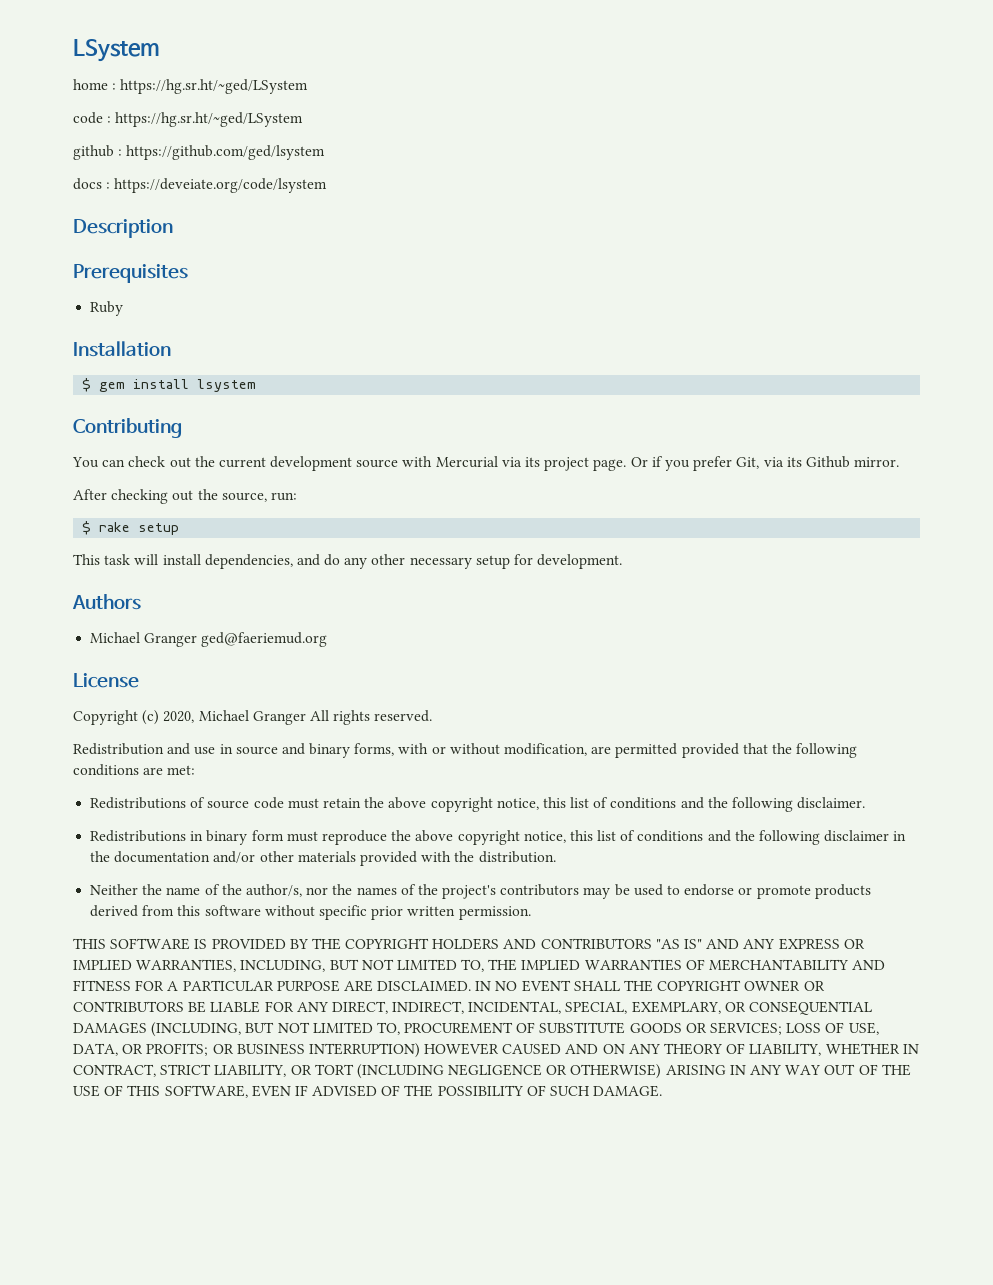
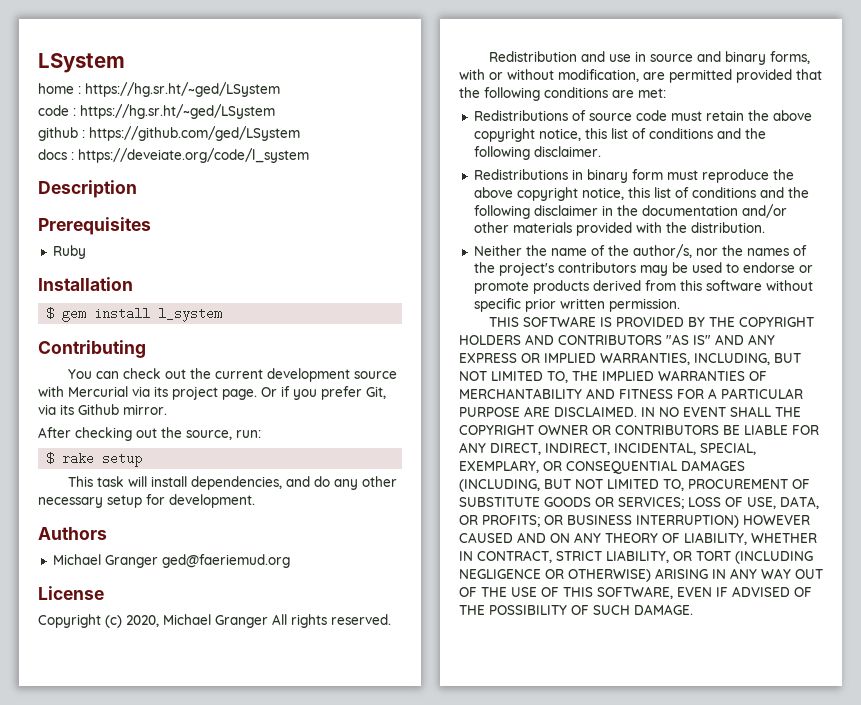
[126,145,326,160] https://github.com/ged/lsystem -> [89,126,300,141] https://github.com/ged/LSystem
[114,178,328,193] https://deveiate.org/code/lsystem -> [78,148,309,163] https://deveiate.org/code/l_system
[197,379,257,392] lsystem -> [158,307,223,322] l_system

